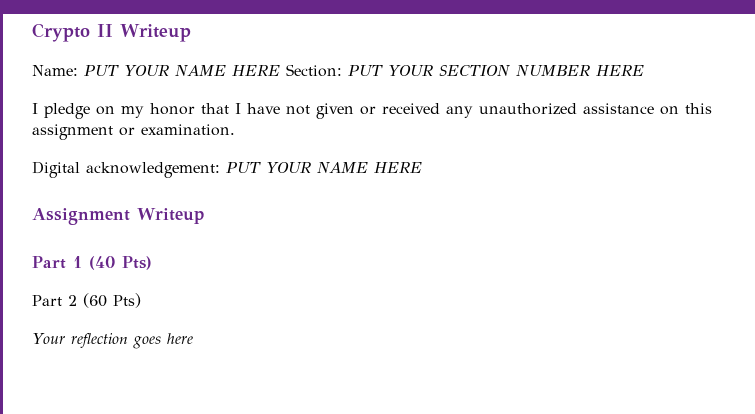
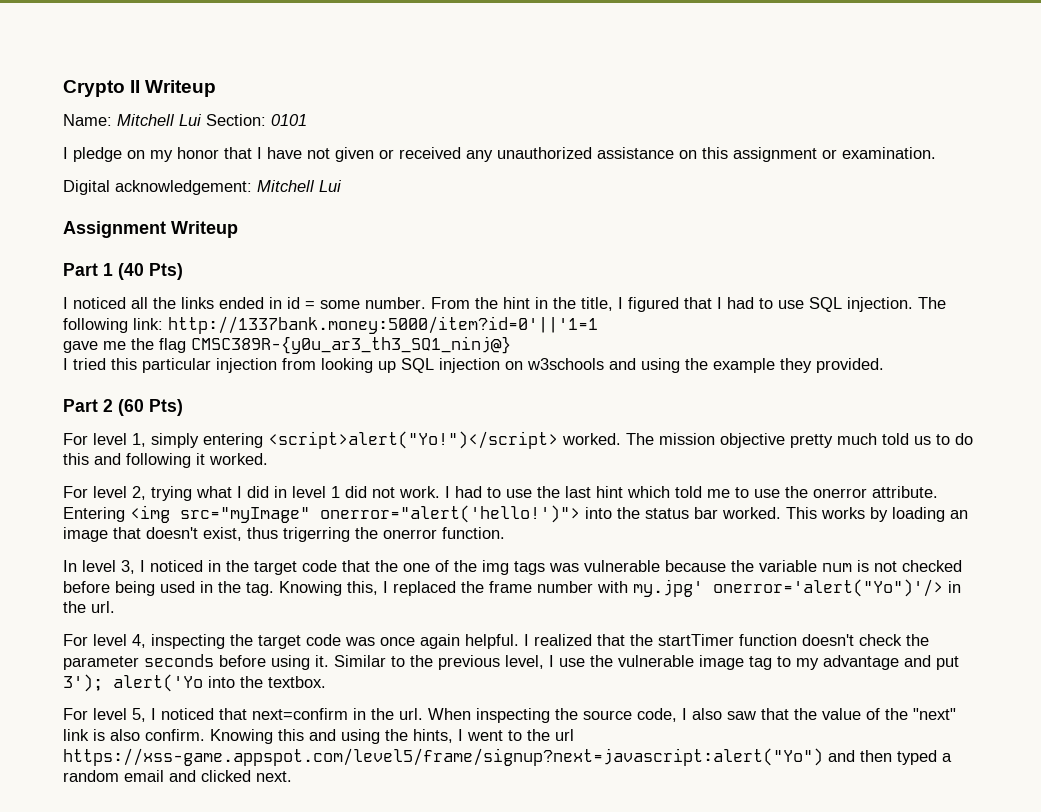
[84,64,644,77] PUT YOUR NAME HERE Section: PUT YOUR SECTION NUMBER HERE -> [117,114,307,126] Mitchell Lui Section: 0101
[226,162,422,174] PUT YOUR NAME HERE -> [257,180,342,192] Mitchell Lui
[32,293,141,308] [32,333,193,349] Part 2 (60 Pts) // Your reflection goes here -> [63,297,946,312] [63,316,598,334] [63,336,511,354] [63,358,884,373] [63,399,183,416] [63,431,973,449] [63,453,268,468] [63,486,938,501] [63,505,968,523] [63,527,505,542] [63,560,962,575] [63,579,961,597] [63,601,115,613] [63,634,929,649] [63,654,959,670] [63,674,326,692] [63,708,956,723] [63,729,574,744] [63,748,952,766] [63,770,292,782] I noticed all the links ended in id = some number. From the hint in the title, I figured that I had to use SQL injection. The following link: http://1337bank.money:5000/item?id=0'||'1=1 // gave me the flag CMSC389R-{y0u_ar3_th3_SQ1_ninj@} // I tried this particular injection from looking up SQL injection on w3schools and using the example they provided. // Part 2 (60 Pts) // For level 1, simply entering <script>alert("Yo!")</script> worked. The mission objective pretty much told us to do this and following it worked. // For level 2, trying what I did in level 1 did not work. I had to use the last hint which told me to use the onerror attribute. Entering <img src="myImage" onerror="alert('hello!')"> into the status bar worked. This works by loading an image that doesn't exist, thus trigerring the onerror function. // In level 3, I noticed in the target code that the one of the img tags was vulnerable because the variable num is not checked before being used in the tag. Knowing this, I replaced the frame number with my.jpg' onerror='alert("Yo")'/> in the url. // For level 4, inspecting the target code was once again helpful. I realized that the startTimer function doesn't check the parameter seconds before using it. Similar to the previous level, I use the vulnerable image tag to my advantage and put 3'); alert('Yo into the textbox. // For level 5, I noticed that next=confirm in the url. When inspecting the source code, I also saw that the value of the "next" link is also confirm. Knowing this and using the hints, I went to the url https://xss-game.appspot.com/level5/frame/signup?next=javascript:alert("Yo") and then typed a random email and clicked next.

